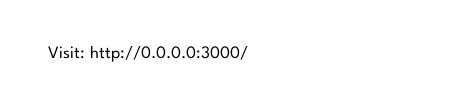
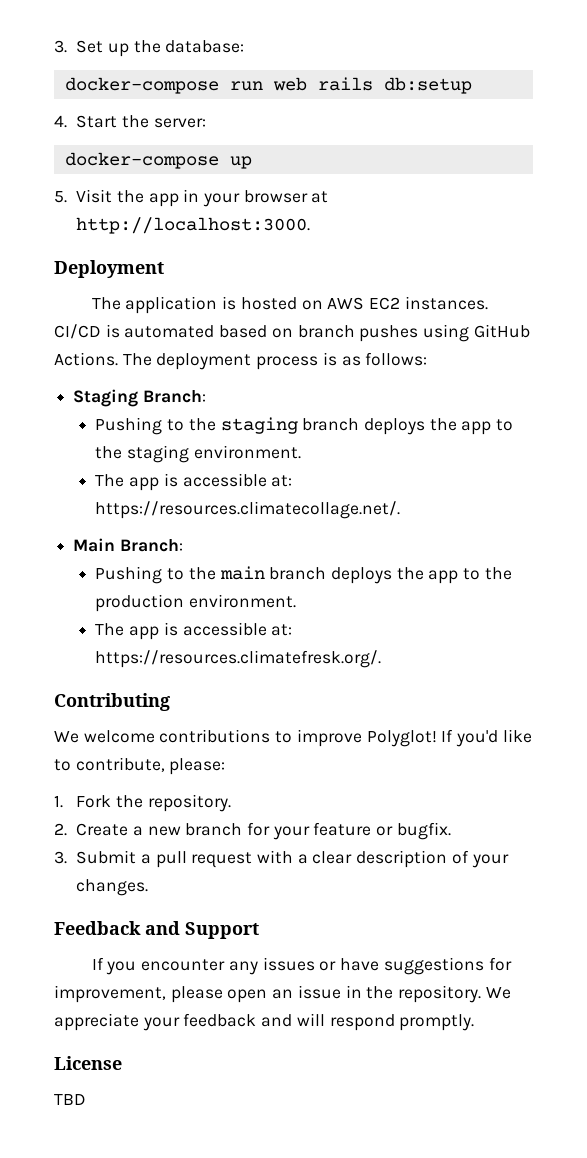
[48,45,248,62] Visit: http://0.0.0.0:3000/ -> [54,40,245,57] [64,77,472,94] [54,115,206,128] [64,152,252,169] [54,189,329,207] [76,217,311,234] [54,260,164,278] [91,296,488,314] [54,324,530,342] [54,352,428,370] [73,389,206,407] [95,417,514,435] [95,445,301,463] [95,473,293,491] [95,501,401,519] [73,538,183,552] [95,566,512,584] [95,594,297,612] [95,622,293,640] [95,650,382,668] [54,693,170,711] [54,729,532,747] [54,757,226,775] [54,794,231,812] [54,822,451,840] [54,850,509,868] [76,879,149,896] [54,921,259,939] [91,957,512,975] [54,985,511,1003] [54,1013,475,1031] [54,1056,122,1070] [54,1094,86,1105] 3. Set up the database: // docker-compose run web rails db:setup // 4. Start the server: // docker-compose up // 5. Visit the app in your browser at http://localhost:3000. // Deployment // The application is hosted on AWS EC2 instances. CI/CD is automated based on branch pushes using GitHub Actions. The deployment process is as follows: // Staging Branch: // Pushing to the staging branch deploys the app to the staging environment. // The app is accessible at: https://resources.climatecollage.net/. // Main Branch: // Pushing to the main branch deploys the app to the production environment. // The app is accessible at: https://resources.climatefresk.org/. // Contributing // We welcome contributions to improve Polyglot! If you'd like to contribute, please: // 1. Fork the repository. // 2. Create a new branch for your feature or bugfix. // 3. Submit a pull request with a clear description of your changes. // Feedback and Support // If you encounter any issues or have suggestions for improvement, please open an issue in the repository. We appreciate your feedback and will respond promptly. // License // TBD

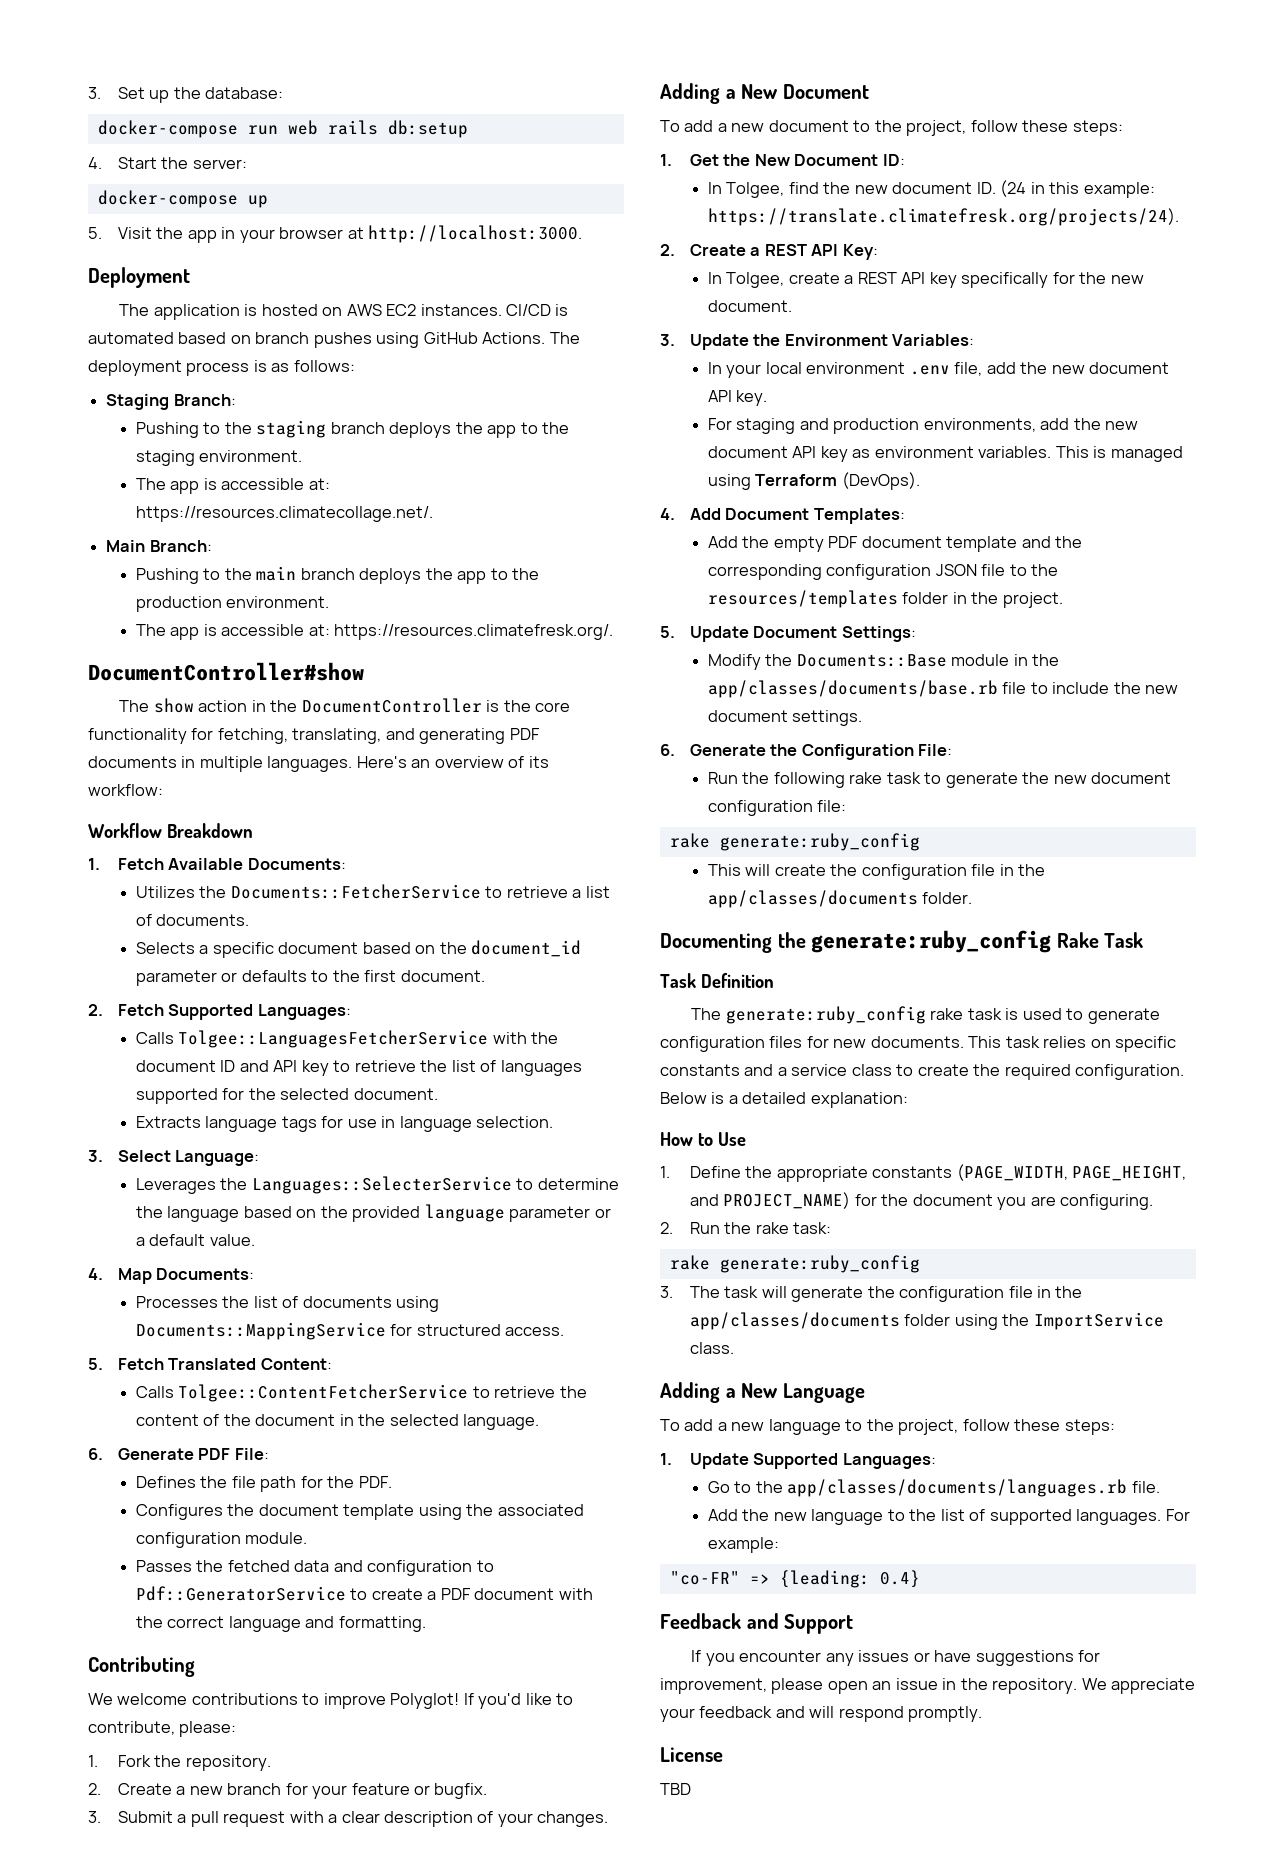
(382, 659) none -> [88,662,364,681] [119,698,570,713] [88,728,539,744] [88,756,549,772] [88,784,163,796] [88,823,253,838] [88,858,346,870] [135,884,610,899] [135,914,250,926] [135,940,582,958] [135,970,485,986] [88,1004,351,1020] [135,1030,559,1048] [135,1060,582,1076] [135,1088,438,1104] [135,1116,554,1132] [88,1150,260,1166] [135,1176,619,1194] [135,1204,611,1222] [135,1234,255,1246] [88,1268,255,1284] [135,1296,440,1312] [135,1322,565,1340] [88,1358,332,1370] [135,1384,587,1402] [135,1414,540,1430] [88,1448,269,1460] [135,1476,392,1492] [135,1504,584,1520] [135,1532,308,1548] [135,1560,494,1576] [135,1586,593,1601] [135,1616,426,1632] // DocumentController#show // The show action in the DocumentController is the core functionality for fetching, translating, and generating PDF documents in multiple languages. Here's an overview of its workflow: // Workflow Breakdown // 1. Fetch Available Documents: // Utilizes the Documents::FetcherService to retrieve a list of documents. // Selects a specific document based on the document_id parameter or defaults to the first document. // 2. Fetch Supported Languages: // Calls Tolgee::LanguagesFetcherService with the document ID and API key to retrieve the list of languages supported for the selected document. // Extracts language tags for use in language selection. // 3. Select Language: // Leverages the Languages::SelecterService to determine the language based on the provided language parameter or a default value. // 4. Map Documents: // Processes the list of documents using Documents::MappingService for structured access. // 5. Fetch Translated Content: // Calls Tolgee::ContentFetcherService to retrieve the content of the document in the selected language. // 6. Generate PDF File: // Defines the file path for the PDF. // Configures the document template using the associated configuration module. // Passes the fetched data and configuration to Pdf::GeneratorService to create a PDF document with the correct language and formatting.
(149, 887) none -> [660,83,869,104] [660,120,1123,136] [660,154,905,166] [707,180,1155,198] [707,208,1179,226] [660,244,878,260] [707,272,1144,288] [707,300,792,312] [660,334,975,350] [707,362,1170,378] [707,390,768,406] [707,418,1139,434] [707,446,1183,462] [707,472,920,490] [660,508,905,524] [707,536,1083,552] [707,564,1059,580] [707,590,1063,608] [660,626,916,642] [707,654,1060,670] [707,680,1179,698] [707,710,863,726] [660,744,953,760] [707,772,1172,788] [707,800,847,816] [669,833,920,851] [707,864,1046,880] [707,890,973,908] [660,930,1144,953] [660,973,774,988] [691,1006,1160,1024] [660,1036,1177,1052] [660,1064,1185,1080] [660,1092,908,1108] [660,1132,746,1146] [660,1164,1187,1182] [689,1192,1154,1210] [660,1222,832,1234] [669,1255,920,1273] [660,1286,1083,1302] [689,1312,1164,1330] [689,1342,734,1354] [660,1382,865,1403] [660,1419,1115,1435] [660,1453,936,1469] [707,1479,1160,1497] [707,1509,1190,1525] [707,1537,779,1553] [669,1570,920,1588] // Adding a New Document // To add a new document to the project, follow these steps: // 1. Get the New Document ID: // In Tolgee, find the new document ID. (24 in this example: https://translate.climatefresk.org/projects/24). // 2. Create a REST API Key: // In Tolgee, create a REST API key specifically for the new document. // 3. Update the Environment Variables: // In your local environment .env file, add the new document API key. // For staging and production environments, add the new document API key as environment variables. This is managed using Terraform (DevOps). // 4. Add Document Templates: // Add the empty PDF document template and the corresponding configuration JSON file to the resources/templates folder in the project. // 5. Update Document Settings: // Modify the Documents::Base module in the app/classes/documents/base.rb file to include the new document settings. // 6. Generate the Configuration File: // Run the following rake task to generate the new document configuration file: // rake generate:ruby_config // This will create the configuration file in the app/classes/documents folder. // Documenting the generate:ruby_config Rake Task // Task Definition // The generate:ruby_config rake task is used to generate configuration files for new documents. This task relies on specific constants and a service class to create the required configuration. Below is a detailed explanation: // How to Use // 1. Define the appropriate constants (PAGE_WIDTH, PAGE_HEIGHT, and PROJECT_NAME) for the document you are configuring. // 2. Run the rake task: // rake generate:ruby_config // 3. The task will generate the configuration file in the app/classes/documents folder using the ImportService class. // Adding a New Language // To add a new language to the project, follow these steps: // 1. Update Supported Languages: // Go to the app/classes/documents/languages.rb file. // Add the new language to the list of supported languages. For example: // "co-FR" => {leading: 0.4}

